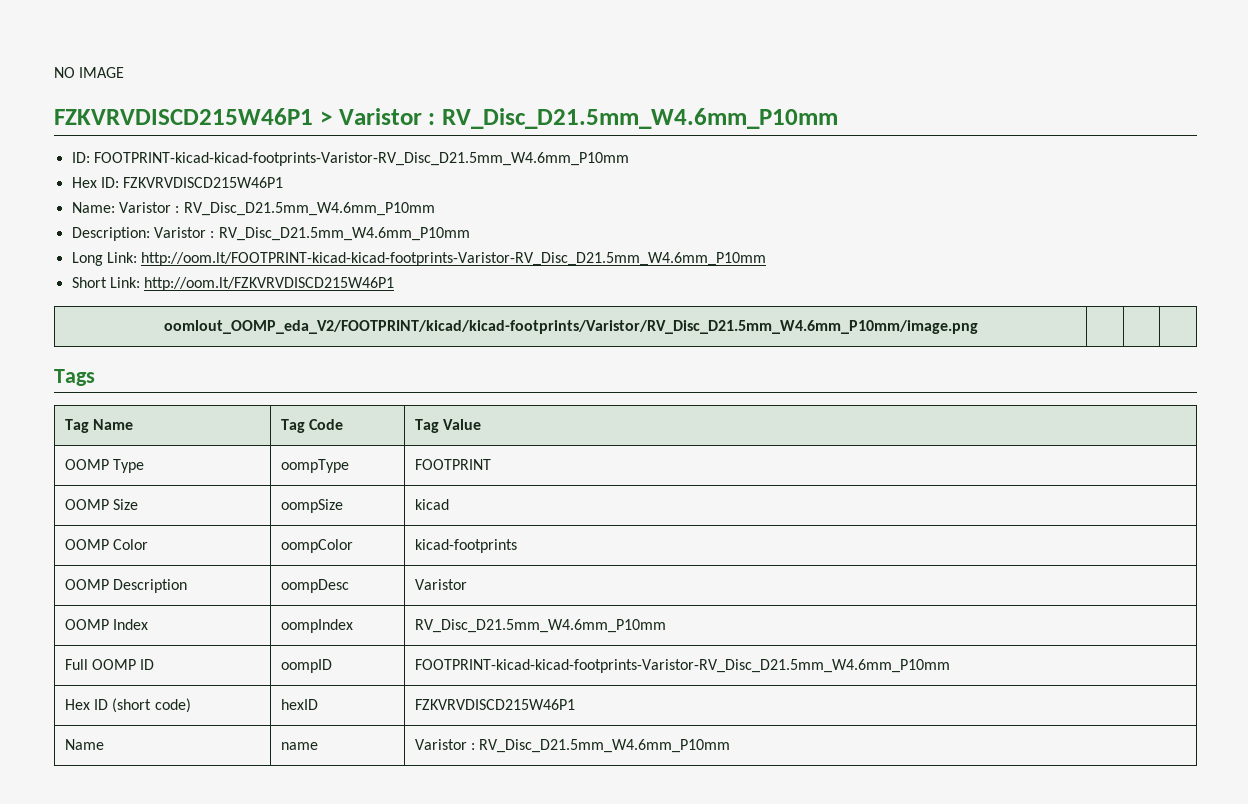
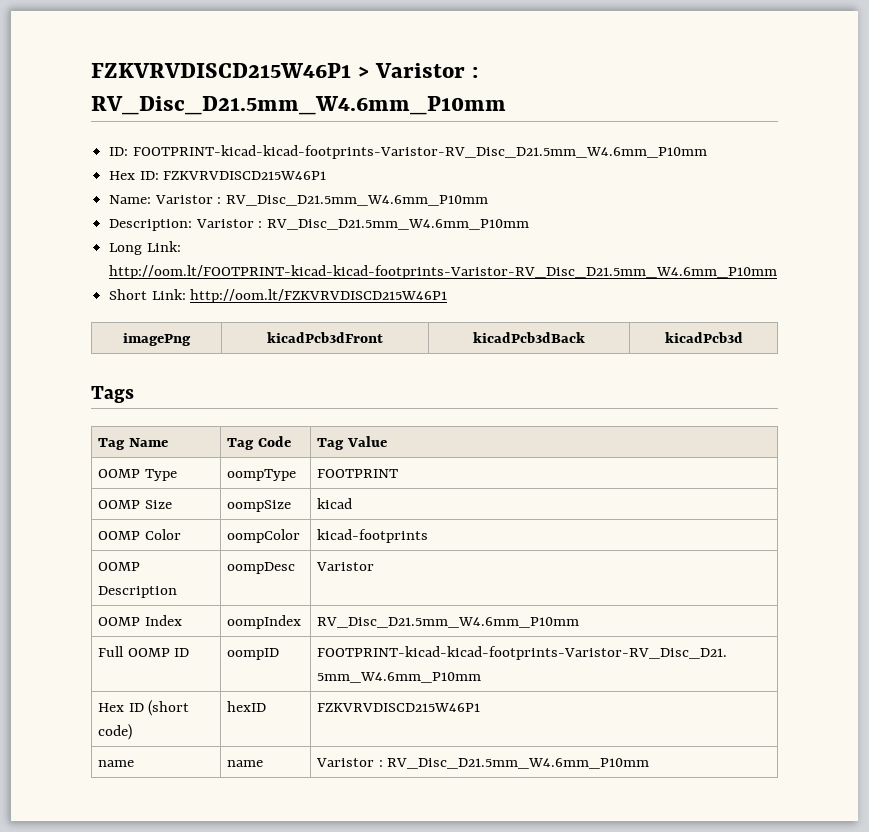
[54,67,125,78] NO IMAGE // -> (91, 70) none
[163,320,978,334] oomlout_OOMP_eda_V2/FOOTPRINT/kicad/kicad-footprints/Varistor/RV_Disc_D21.5mm_W4.6mm_P10mm/image.png | | | -> [123,333,191,346] [267,332,383,343] [473,332,585,343] [664,332,743,343] imagePng | kicadPcb3dFront | kicadPcb3dBack | kicadPcb3d
[64,739,104,750] Name -> [98,760,135,767] name

